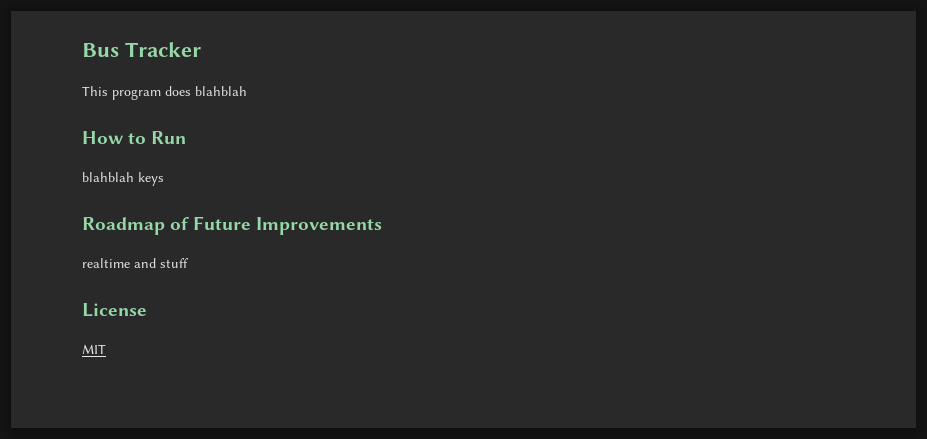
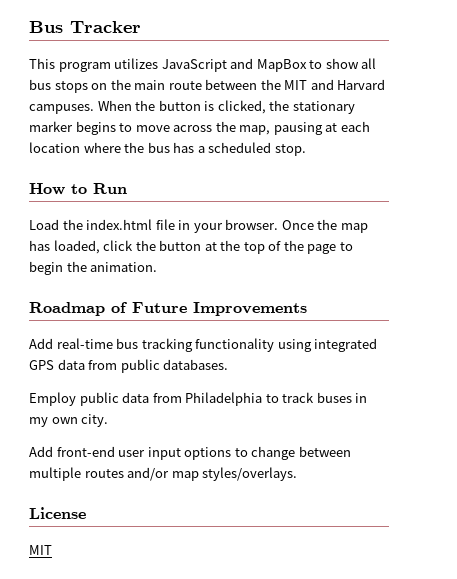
[165,86,247,96] [82,131,187,144] [82,172,164,186] [82,216,383,235] [82,258,189,268] does blahblah // How to Run // blahblah keys // Roadmap of Future Improvements // realtime and stuff -> [114,58,377,72] [29,79,386,93] [29,100,355,114] [29,121,370,135] [29,142,306,156] [29,183,127,195] [29,219,368,233] [29,240,353,254] [29,261,158,275] [29,302,307,316] [29,338,378,352] [29,359,229,373] [29,392,368,406] [29,414,109,427] [29,446,351,460] [29,467,298,481] utilizes JavaScript and MapBox to show all bus stops on the main route between the MIT and Harvard campuses. When the button is clicked, the stationary marker begins to move across the map, pausing at each location where the bus has a scheduled stop. // How to Run // Load the index.html file in your browser. Once the map has loaded, click the button at the top of the page to begin the animation. // Roadmap of Future Improvements // Add real-time bus tracking functionality using integrated GPS data from public databases. // Employ public data from Philadelphia to track buses in my own city. // Add front-end user input options to change between multiple routes and/or map styles/overlays.

